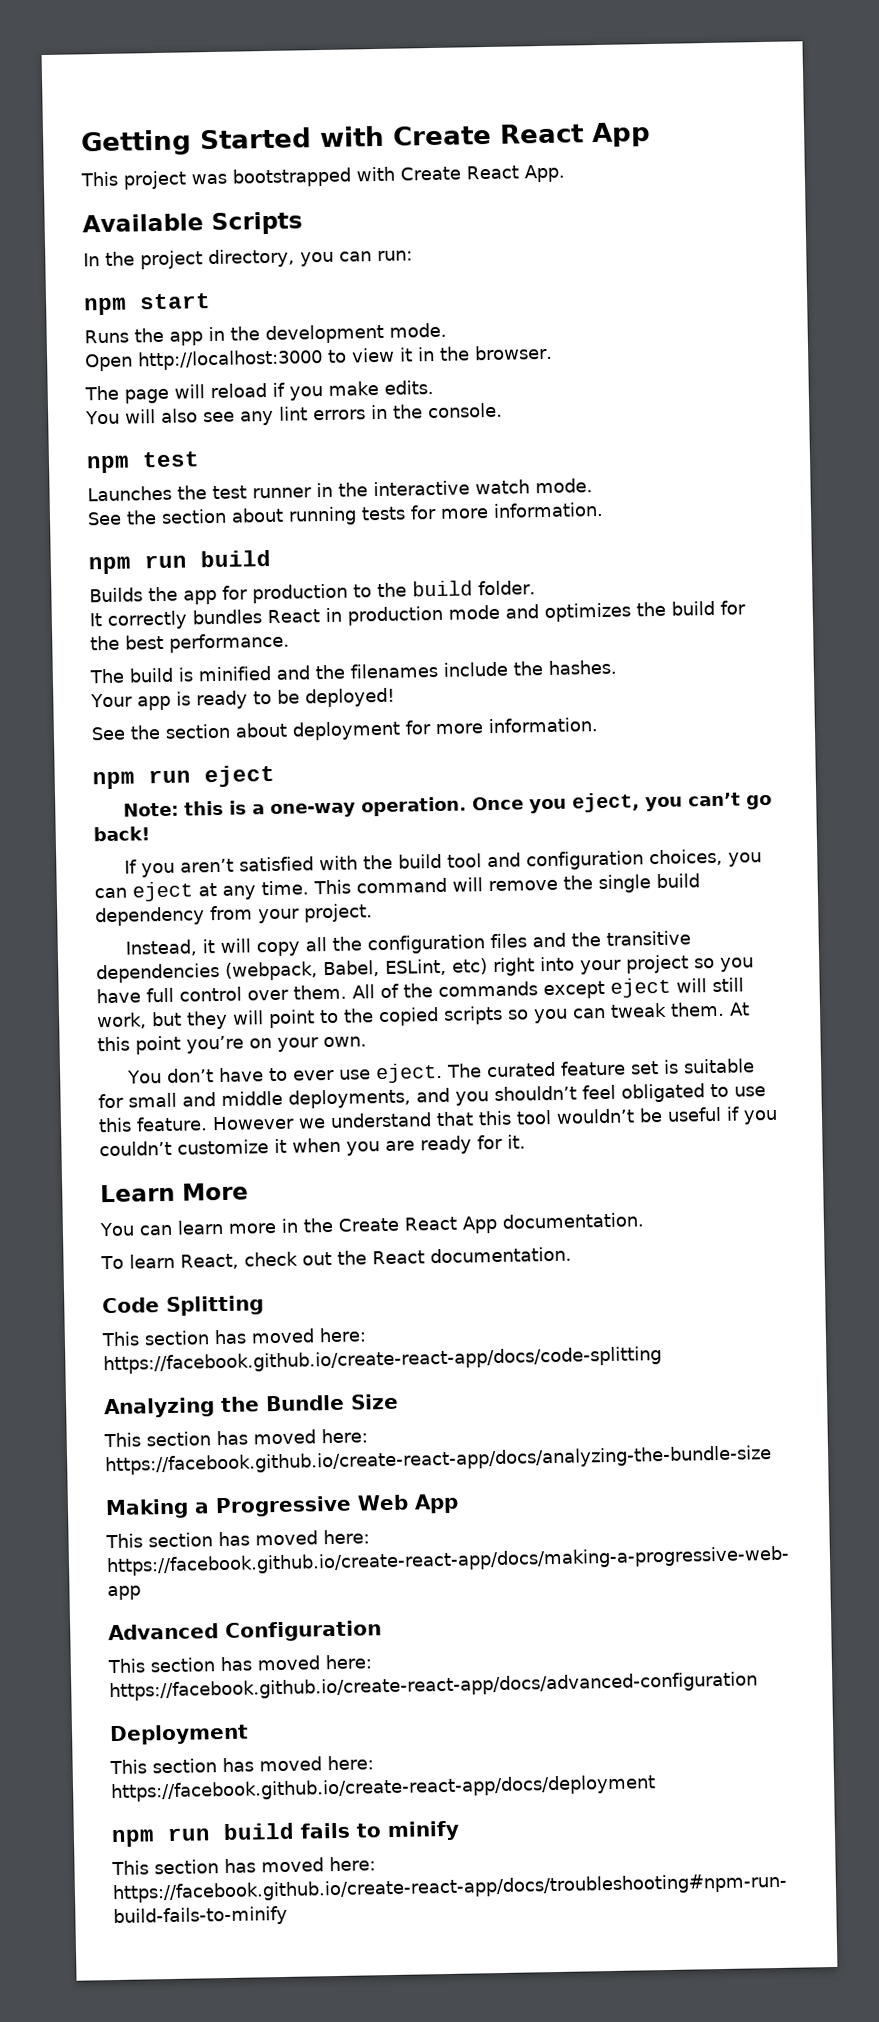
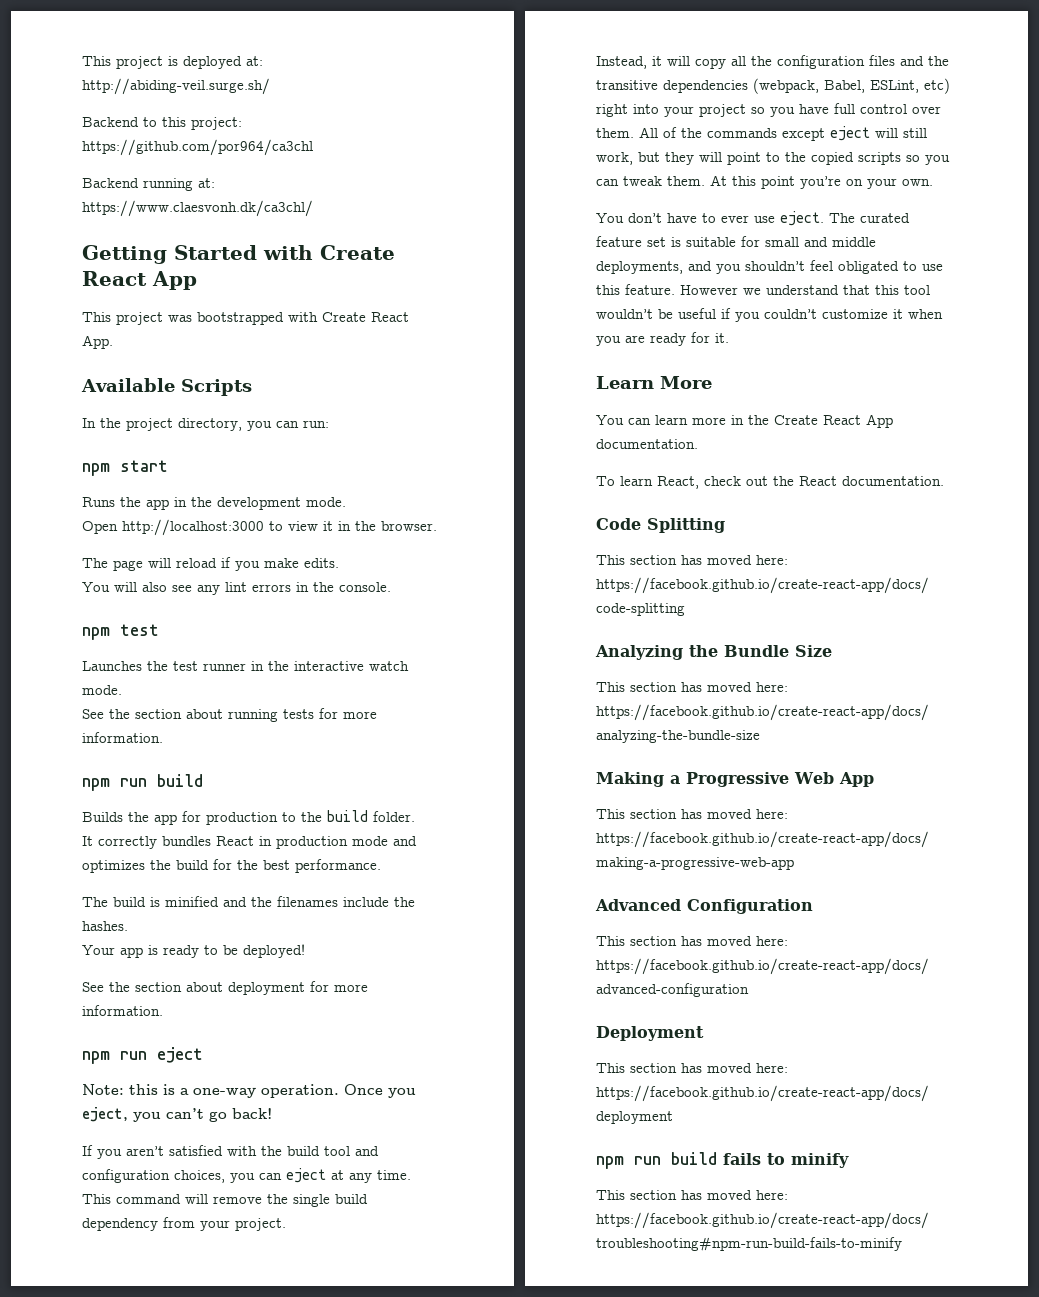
(80, 143) none -> [82,56,263,69] [82,78,270,95] [82,117,242,130] [82,139,313,156] [82,178,215,191] [82,200,313,217] This project is deployed at: http://abiding-veil.surge.sh/ // Backend to this project: https://github.com/por964/ca3chl // Backend running at: https://www.claesvonh.dk/ca3chl/ //

